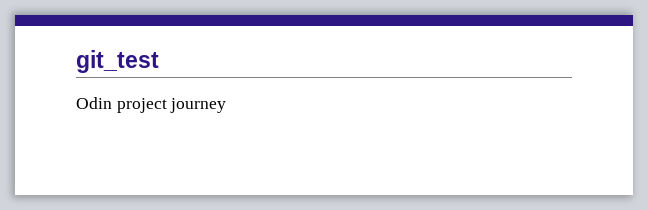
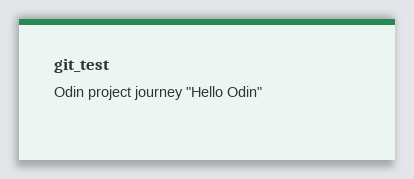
(227, 105) none -> [186,86,262,97] "Hello Odin"

